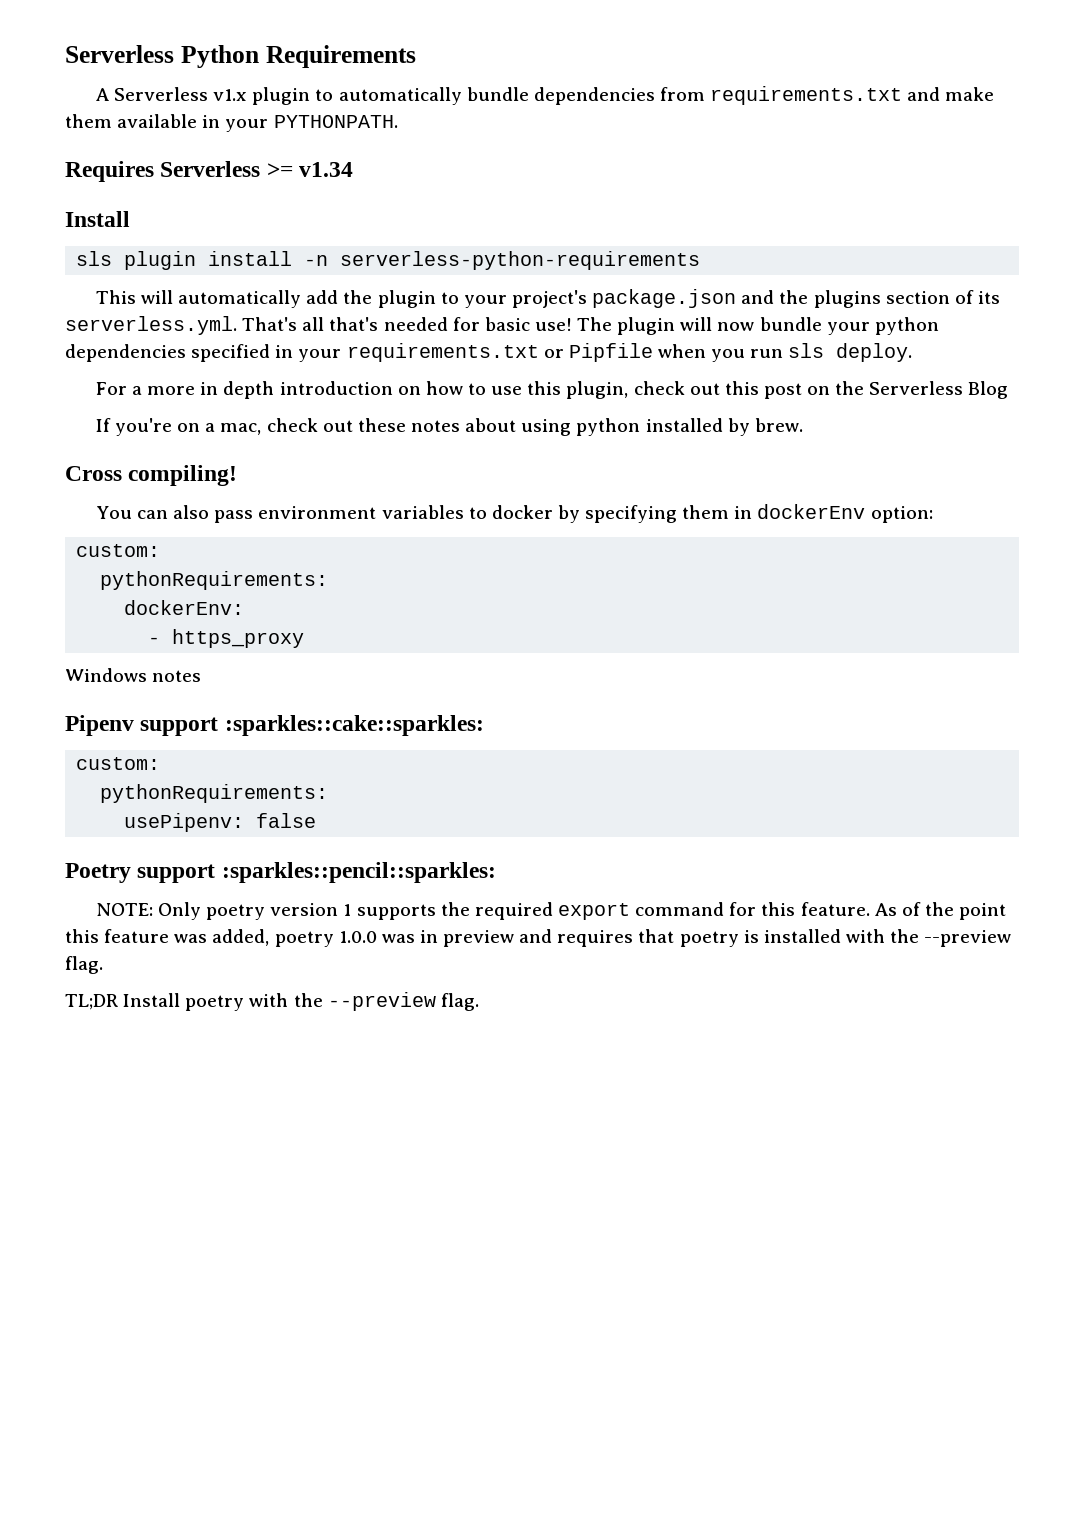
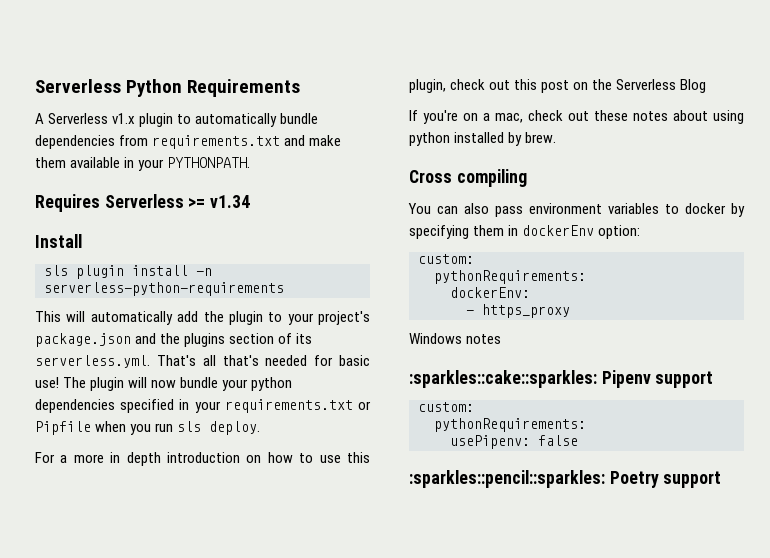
[128,465,238,486] compiling! -> [456,169,527,187] compiling
(202, 676) none -> [409,370,597,388] :sparkles::cake::sparkles:
[224,715,484,736] :sparkles::cake::sparkles: -> (714, 379) none
(317, 820) none -> [409,470,605,488] :sparkles::pencil::sparkles:
[221,862,496,883] [95,902,1007,920] [65,929,1012,947] [65,956,103,974] [65,992,479,1011] :sparkles::pencil::sparkles: // NOTE: Only poetry version 1 supports the required export command for this feature. As of the point this feature was added, poetry 1.0.0 was in preview and requires that poetry is installed with the --preview flag. // TL;DR Install poetry with the --preview flag. -> (722, 479) none

